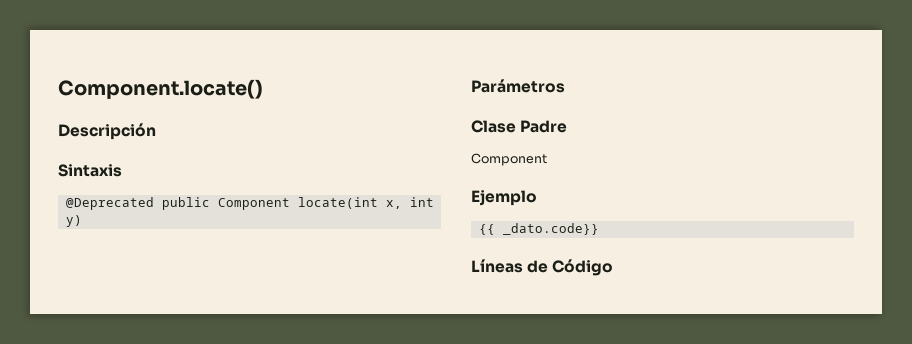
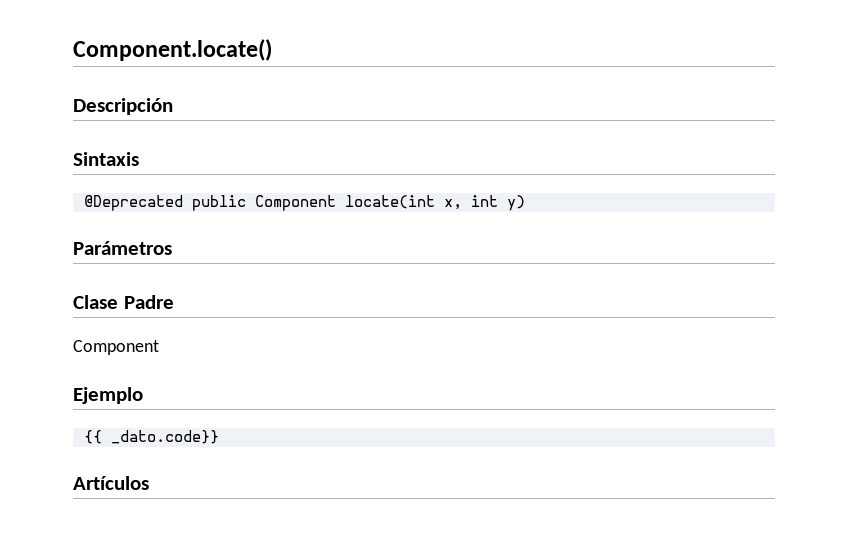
[471,259,614,276] Líneas de Código -> [73,476,149,490] Artículos

